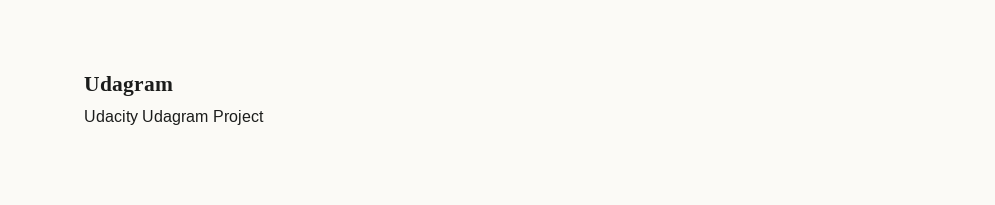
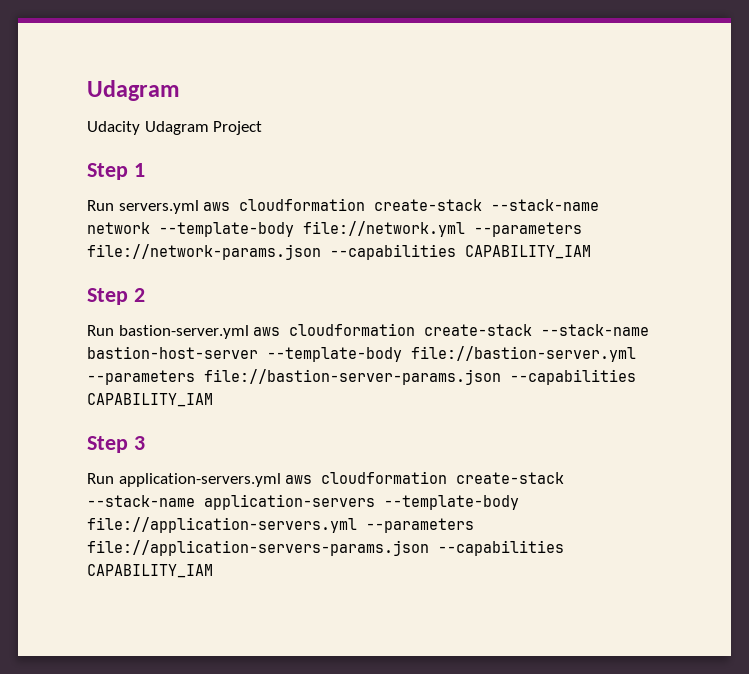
(264, 117) none -> [87,163,145,180] [87,198,600,214] [87,221,582,237] [87,244,591,260] [87,288,145,305] [87,323,650,339] [87,346,636,362] [87,369,636,385] [87,393,213,407] [87,436,145,453] [87,471,565,487] [87,494,519,510] [87,517,474,533] [87,540,564,556] [87,564,213,578] // Step 1 // Run servers.yml aws cloudformation create-stack --stack-name network --template-body file://network.yml --parameters file://network-params.json --capabilities CAPABILITY_IAM // Step 2 // Run bastion-server.yml aws cloudformation create-stack --stack-name bastion-host-server --template-body file://bastion-server.yml --parameters file://bastion-server-params.json --capabilities CAPABILITY_IAM // Step 3 // Run application-servers.yml aws cloudformation create-stack --stack-name application-servers --template-body file://application-servers.yml --parameters file://application-servers-params.json --capabilities CAPABILITY_IAM

